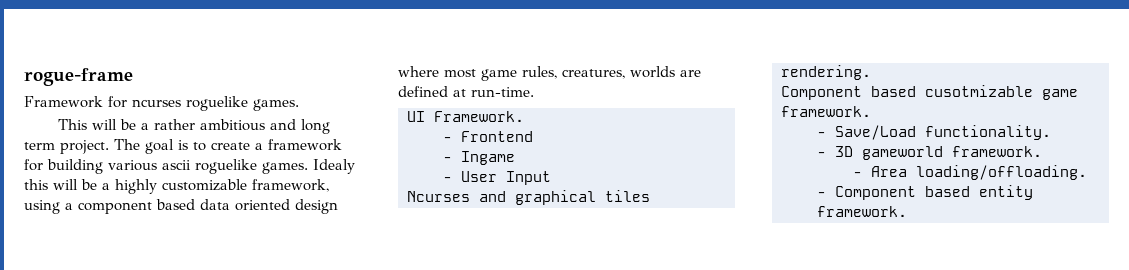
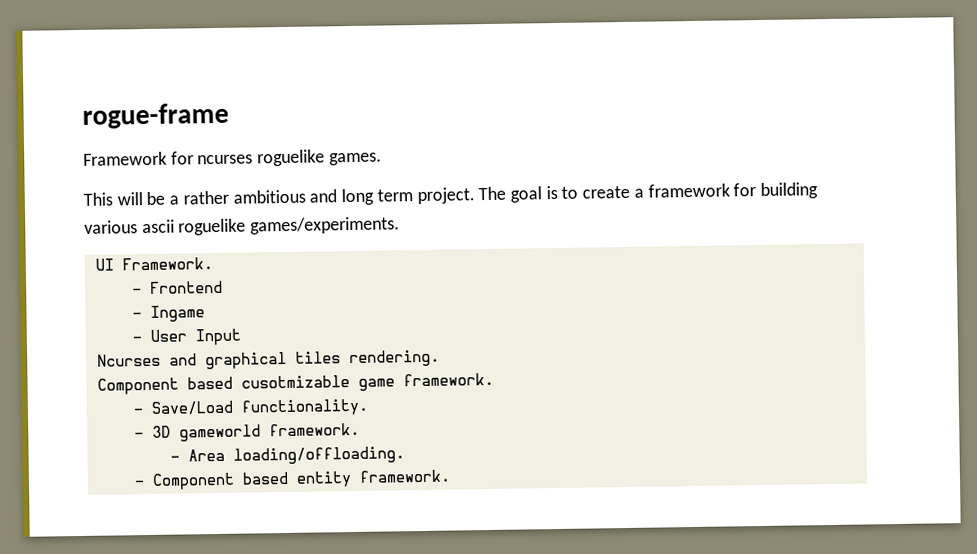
[262,159,355,174] [24,179,329,194] [24,199,338,214] [398,66,701,81] [398,86,534,97] games. Idealy this will be a highly customizable framework, using a component based data oriented design where most game rules, creatures, worlds are defined at run-time. -> [250,216,401,235] games/experiments.

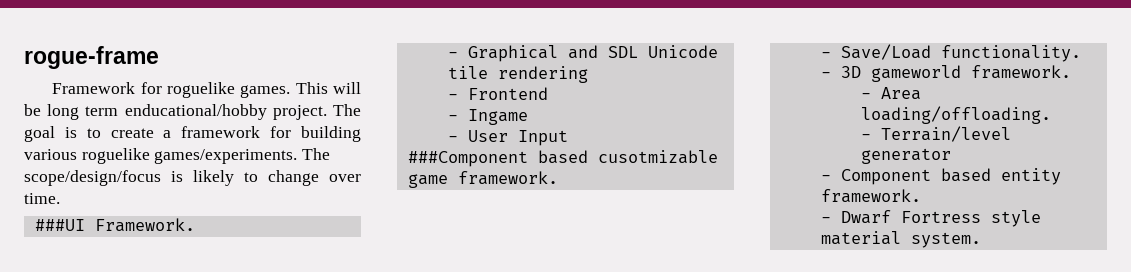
[197,154,254,165] ncurses -> (162, 88) none
(382, 159) // -> (291, 91) none
[169,189,338,205] a rather ambitious and -> (41, 110) none
(413, 195) none -> [124,104,267,120] enducational/hobby
[141,219,175,234] ascii -> (77, 154) none
[94,257,213,271] // UI Framework. -> [302,148,331,160] [24,170,361,186] [24,193,60,204] [34,218,195,232] [447,45,718,62] [447,66,588,83] The scope/design/focus is likely to change over time. // ###UI Framework. // - Graphical and SDL Unicode tile rendering
[96,349,440,370] [96,377,179,395] Ncurses and graphical tiles rendering. // Component -> [407,151,528,167] ###Component
(405, 455) none -> [860,126,1011,142] [860,148,951,164] // - Terrain/level generator
(450, 476) none -> [820,210,1041,227] [820,231,981,248] // - Dwarf Fortress style material system.

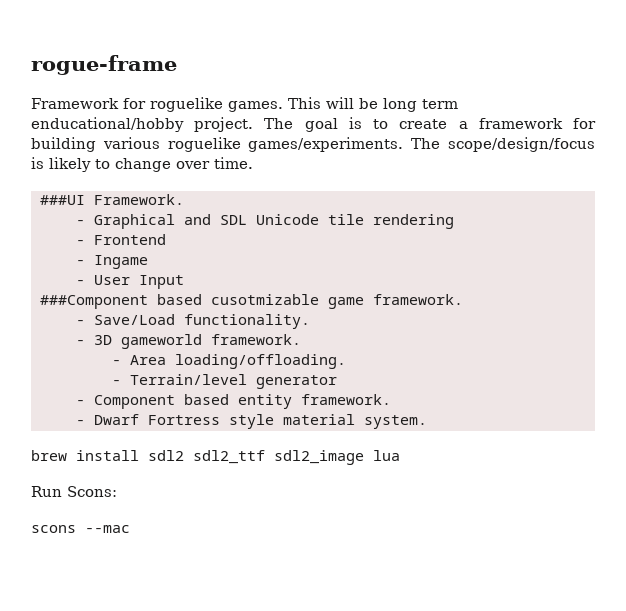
(981, 240) none -> [31,450,400,465] [31,486,117,497] [31,525,130,533] // brew install sdl2 sdl2_ttf sdl2_image lua // Run Scons: // scons --mac

